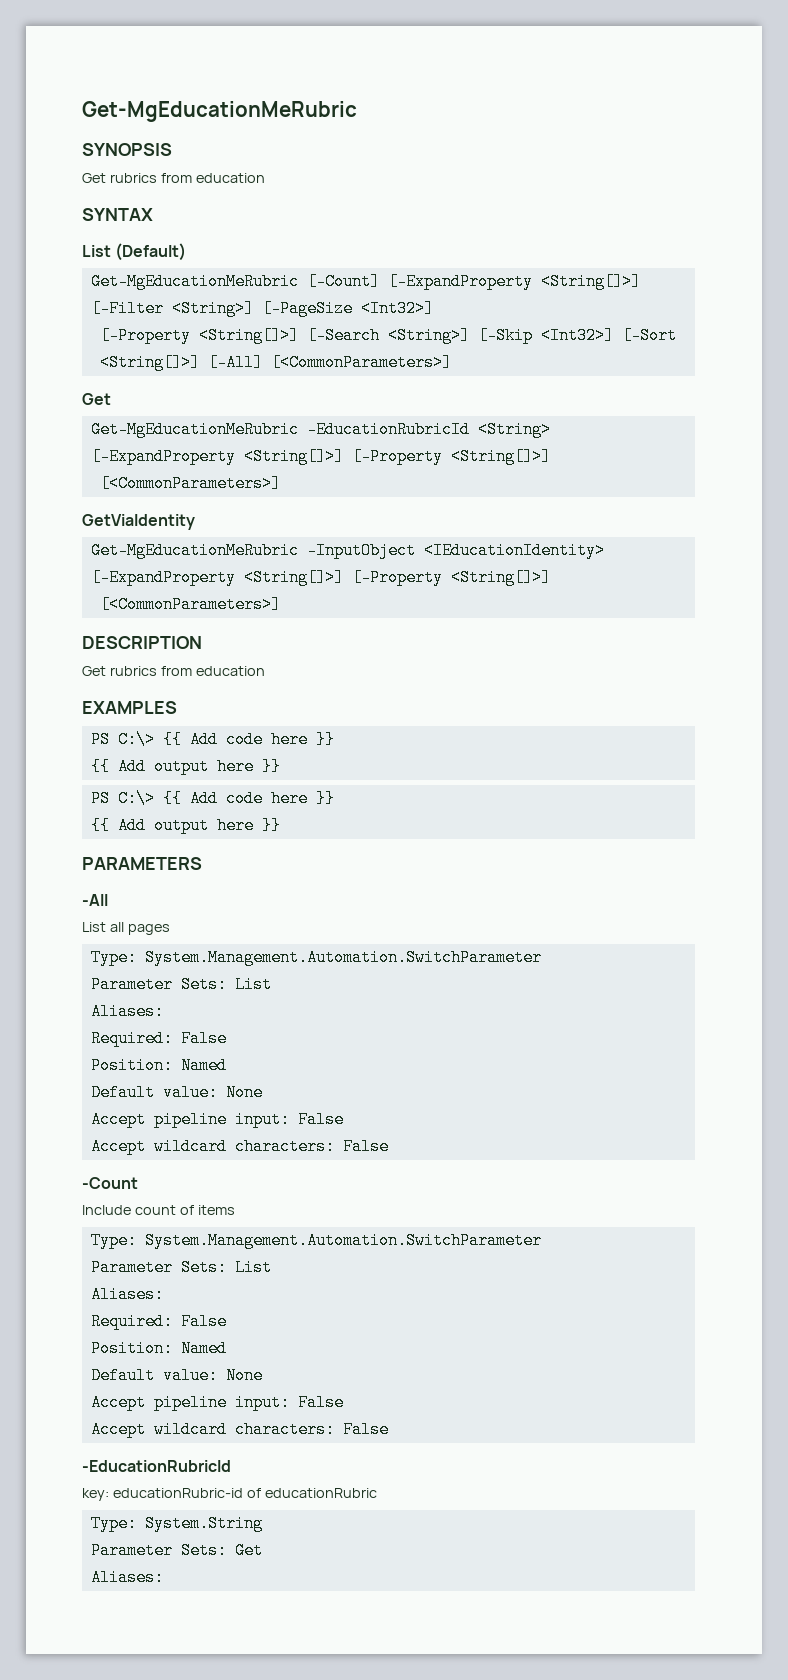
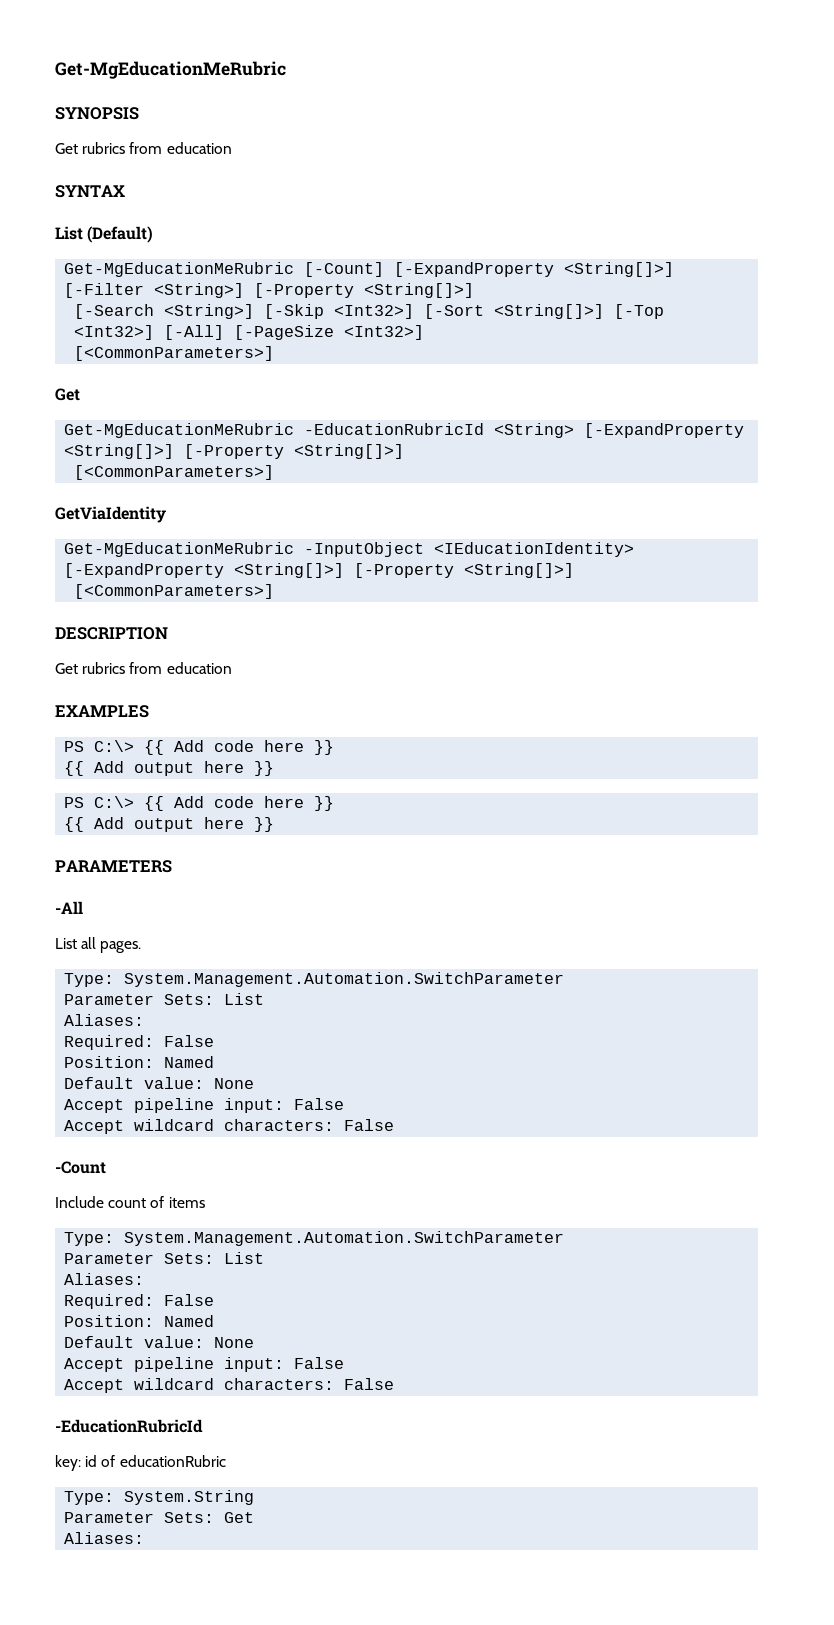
[261,300,434,317] [99,327,299,344] [-PageSize <Int32>] // [-Property <String[]>] -> [254,283,475,298] [-Property <String[]>] //
[207,354,263,371] [-All] -> [614,304,665,319] [74,325,425,340] [-Top <Int32>] [-All] [-PageSize <Int32>] //
[127,924,170,935] pages -> [100,941,142,953] pages.
[112,1488,243,1498] educationRubric-id -> [85,1455,98,1467] id

